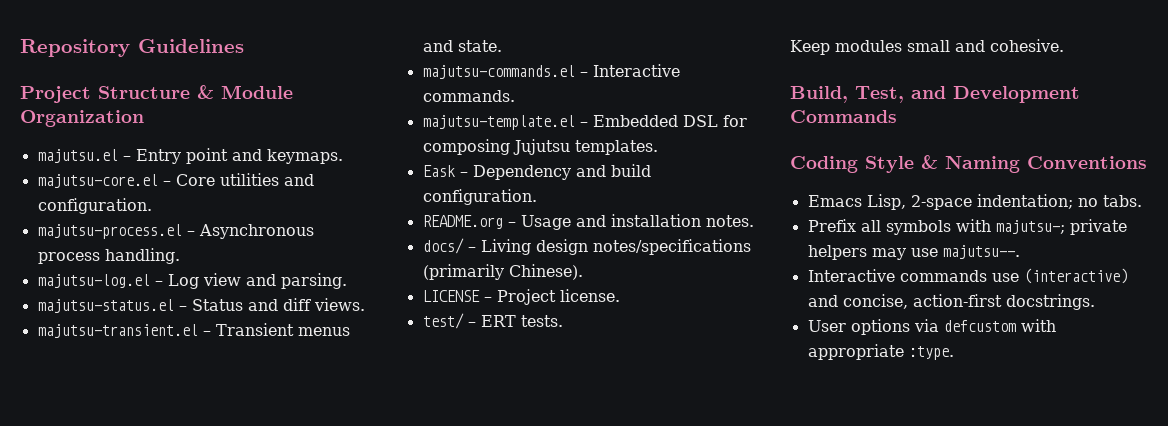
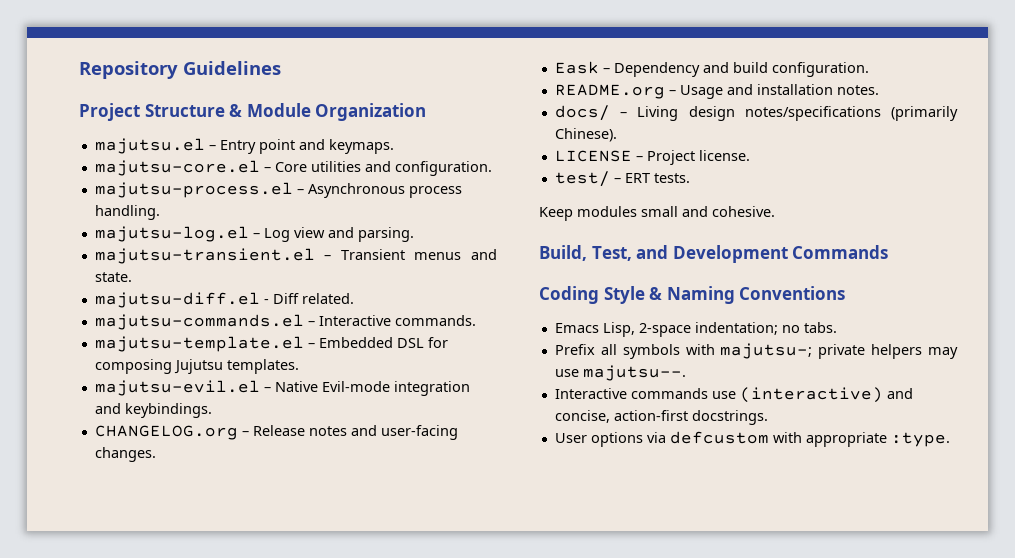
[37,298,365,313] // majutsu-status.el – Status and diff views. -> (414, 234) none
(502, 46) none -> [94,292,354,308] // majutsu-diff.el - Diff related.
(658, 147) none -> [94,380,470,396] [94,403,212,418] [94,425,458,440] [94,447,156,462] // majutsu-evil.el – Native Evil-mode integration and keybindings. // CHANGELOG.org – Release notes and user-facing changes.

